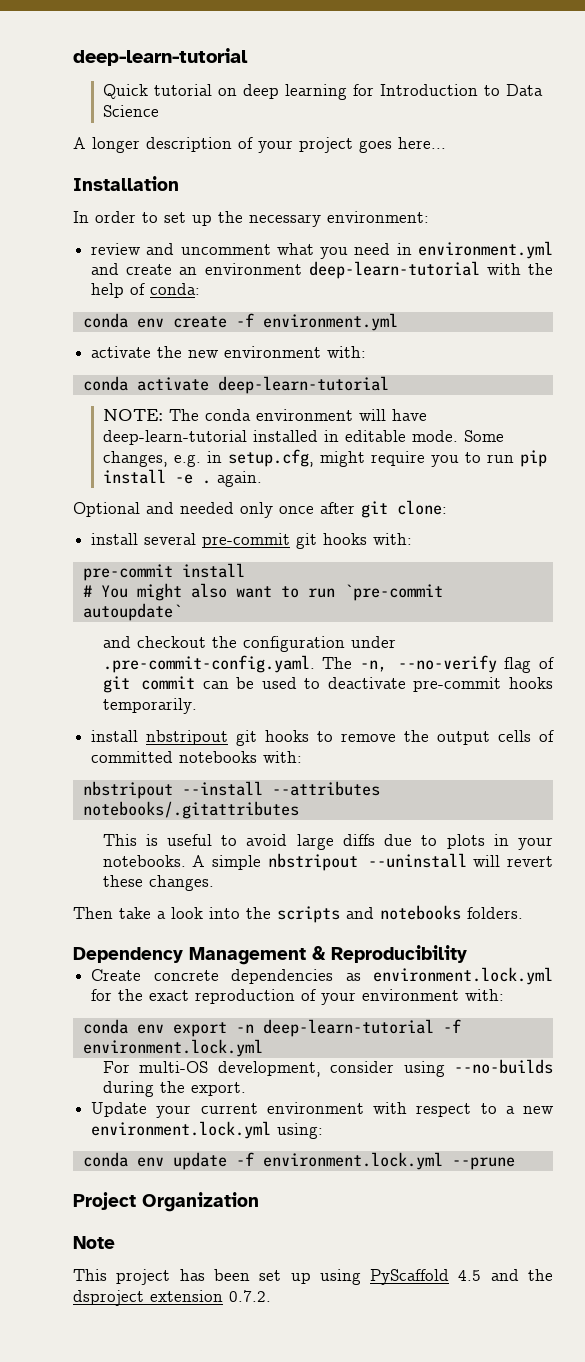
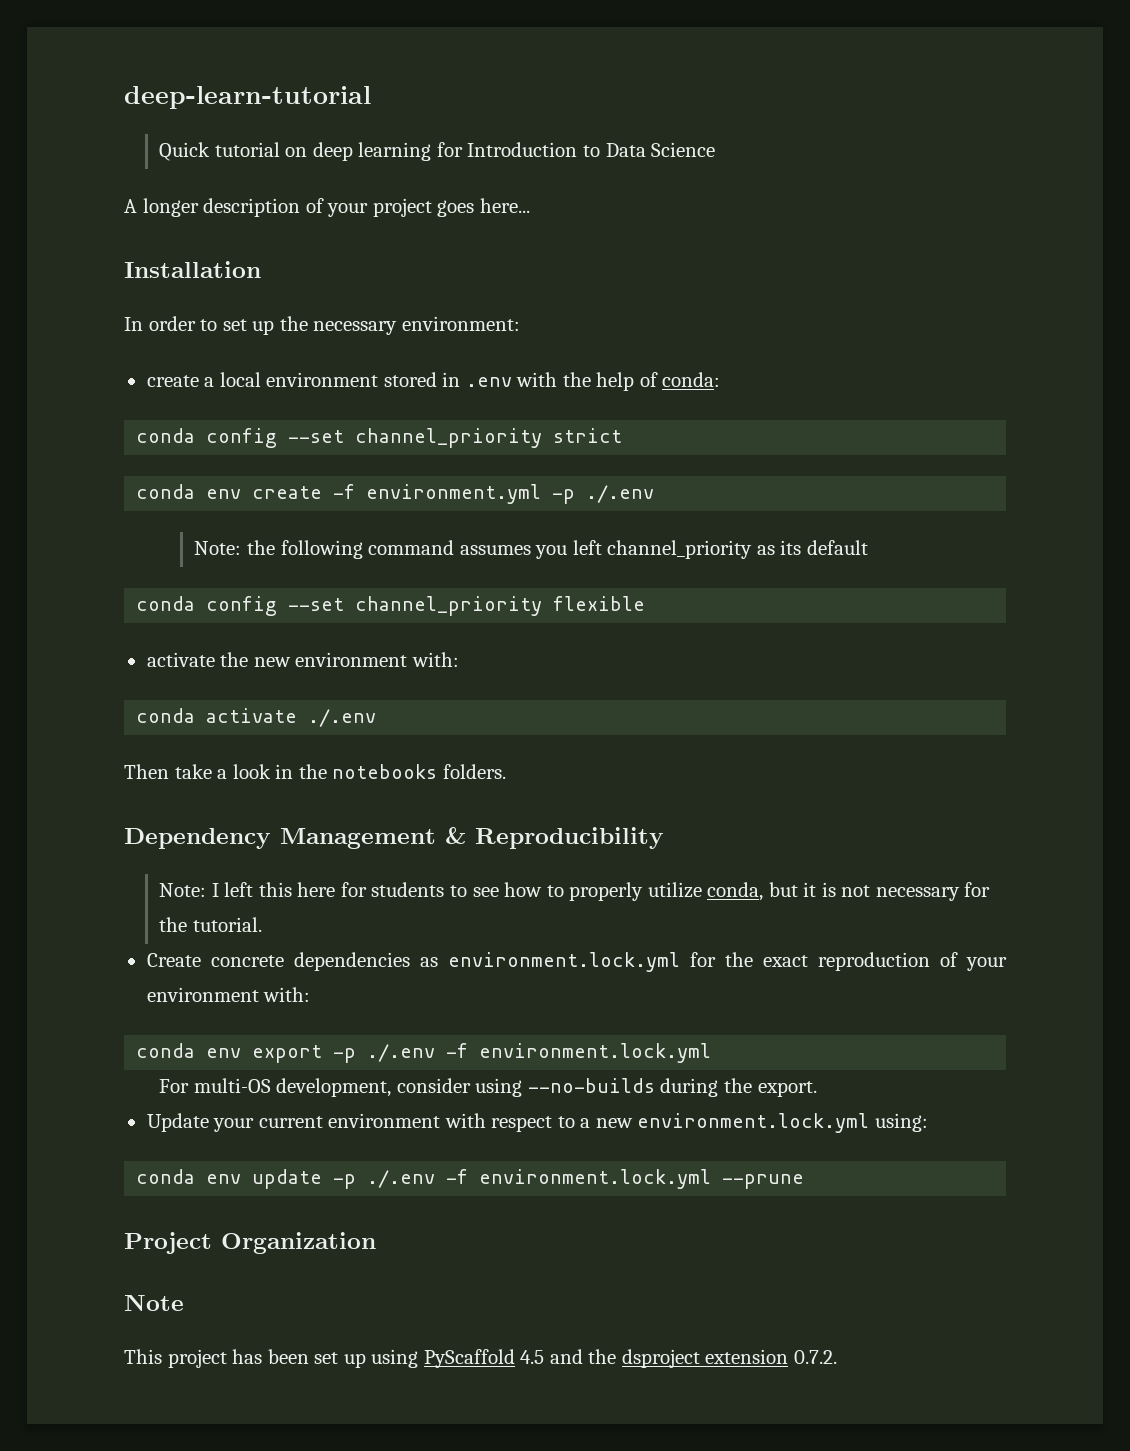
[91,241,553,259] [91,261,480,279] review and uncomment what you need in environment.yml and create an environment deep-learn-tutorial -> [146,372,512,387] create a local environment stored in .env
(201, 289) none -> [136,428,623,448] // conda config --set channel_priority strict
(398, 322) none -> [552,485,655,504] [194,540,868,559] [136,596,646,616] -p ./.env // Note: the following command assumes you left channel_priority as its default // conda config --set channel_priority flexible
[217,376,389,394] [102,409,427,421] [102,430,504,445] [102,449,547,467] [102,469,262,487] [73,500,447,518] [91,533,413,549] [82,563,245,581] [82,583,443,601] [82,603,182,621] [102,636,396,652] [102,655,554,673] [102,676,553,693] [102,698,197,714] [91,730,555,746] [91,751,303,763] [82,781,380,799] [82,801,299,819] [102,834,553,850] [102,853,553,871] [102,875,214,891] deep-learn-tutorial // NOTE: The conda environment will have deep-learn-tutorial installed in editable mode. Some changes, e.g. in setup.cfg, might require you to run pip install -e . again. // Optional and needed only once after git clone: // install several pre-commit git hooks with: // pre-commit install // # You might also want to run `pre-commit autoupdate` // and checkout the configuration under .pre-commit-config.yaml. The -n, --no-verify flag of git commit can be used to deactivate pre-commit hooks temporarily. // install nbstripout git hooks to remove the output cells of committed notebooks with: // nbstripout --install --attributes notebooks/.gitattributes // This is useful to avoid large diffs due to plots in your notebooks. A simple nbstripout --uninstall will revert these changes. -> [308,709,377,727] ./.env
[209,906,374,923] into the scripts and -> [275,764,327,779] in the
(467, 954) none -> [159,882,991,901] [159,917,262,932] // Note: I left this here for students to see how to properly utilize conda, but it is not necessary for the tutorial.
[235,1019,434,1037] -n deep-learn-tutorial -> [333,1044,436,1063] -p ./.env
(227, 1161) none -> [333,1170,436,1189] -p ./.env

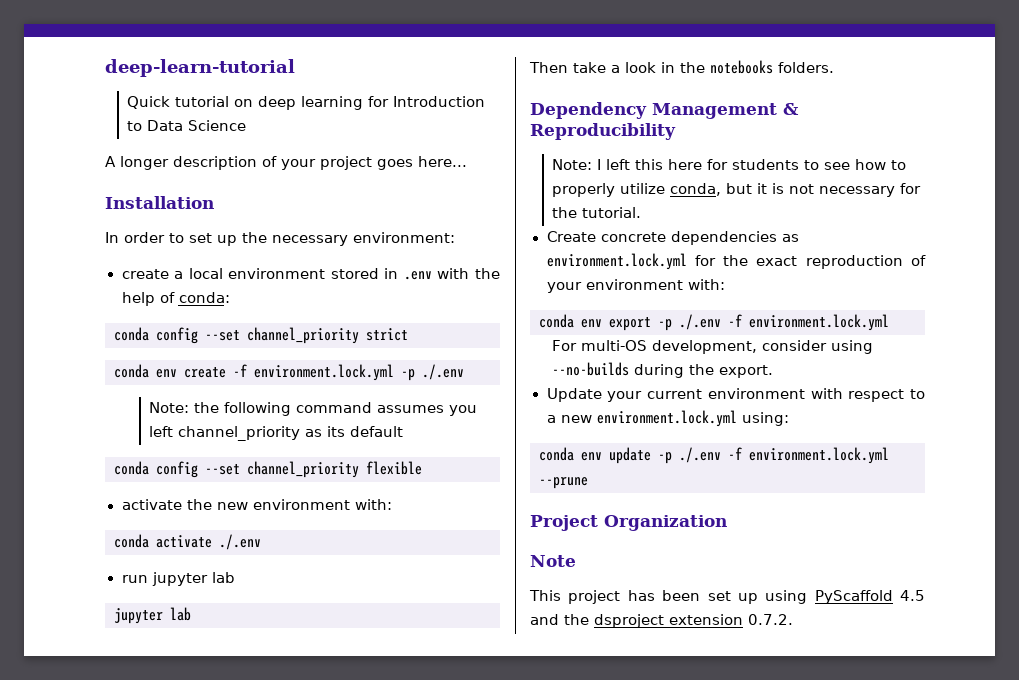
[366,484,542,504] environment.yml -> [254,364,394,381] environment.lock.yml
(377, 718) none -> [121,572,235,586] [114,607,191,624] // run jupyter lab // jupyter lab

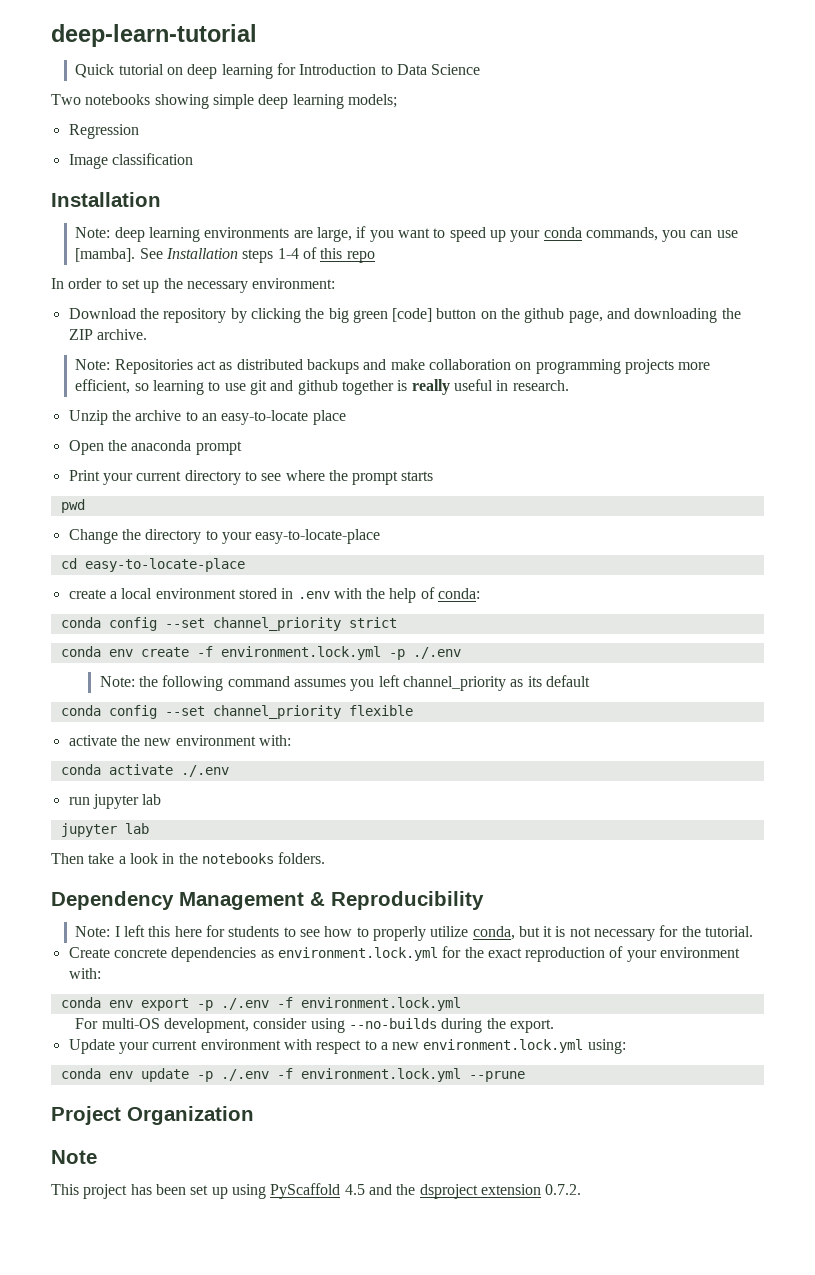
[105,156,467,170] [105,196,214,209] A longer description of your project goes here... // Installation -> [51,94,397,109] [68,124,139,139] [68,153,193,169] [51,192,161,207] [75,226,738,242] [75,247,375,263] Two notebooks showing simple deep learning models; // Regression // Image classification // Installation // Note: deep learning environments are large, if you want to speed up your conda commands, you can use [mamba]. See Installation steps 1-4 of this repo
(455, 237) none -> [68,308,741,323] [68,329,147,340] [75,359,711,374] [75,379,569,395] [68,410,346,425] [68,440,242,455] [68,470,434,485] [60,499,85,513] [68,529,381,544] [60,558,245,572] // Download the repository by clicking the big green [code] button on the github page, and downloading the ZIP archive. // Note: Repositories act as distributed backups and make collaboration on programming projects more efficient, so learning to use git and github together is really useful in research. // Unzip the archive to an easy-to-locate place // Open the anaconda prompt // Print your current directory to see where the prompt starts // pwd // Change the directory to your easy-to-locate-place // cd easy-to-locate-place

